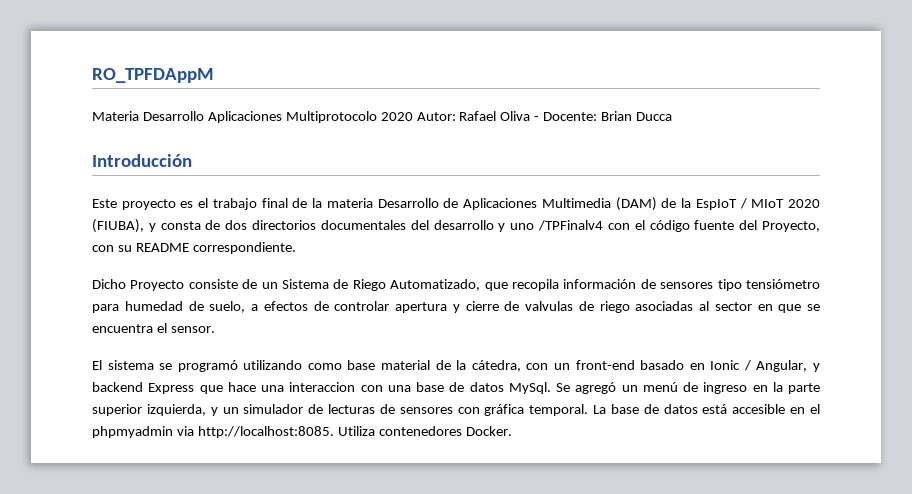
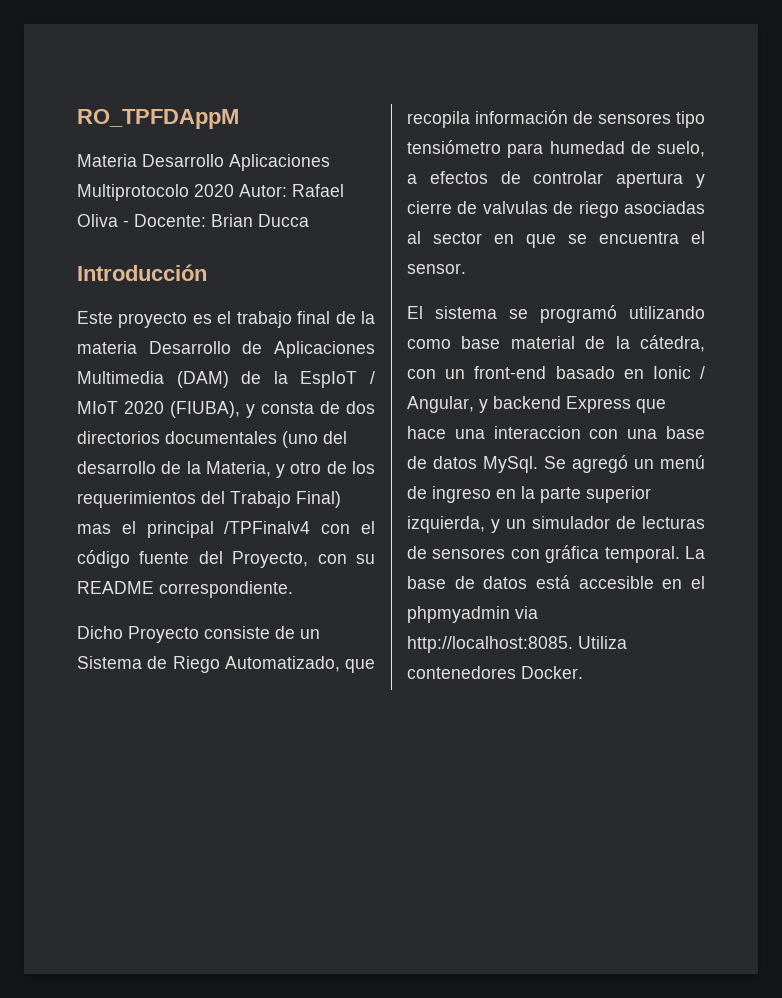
(406, 225) none -> [282,431,318,448] (uno
[498,223,535,232] y uno -> [161,461,375,478] [77,491,341,508] [77,521,214,538] de la Materia, y otro de los requerimientos del Trabajo Final) mas el principal

